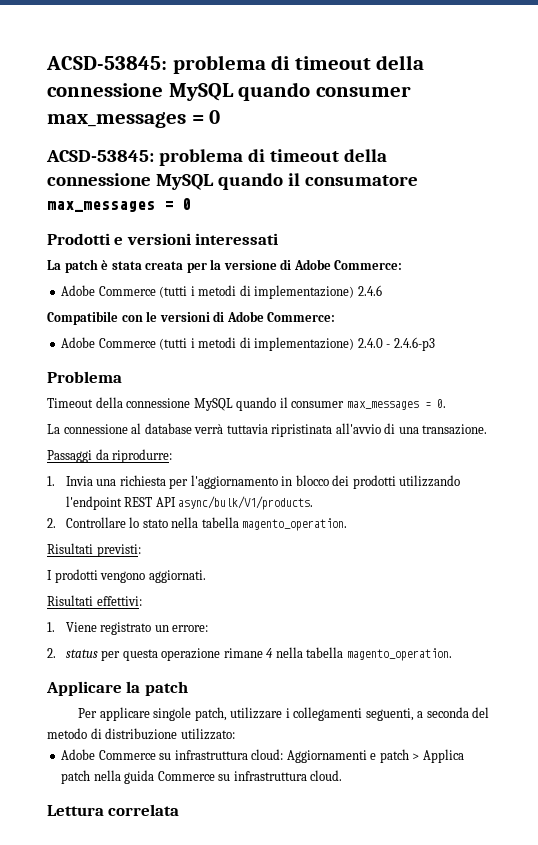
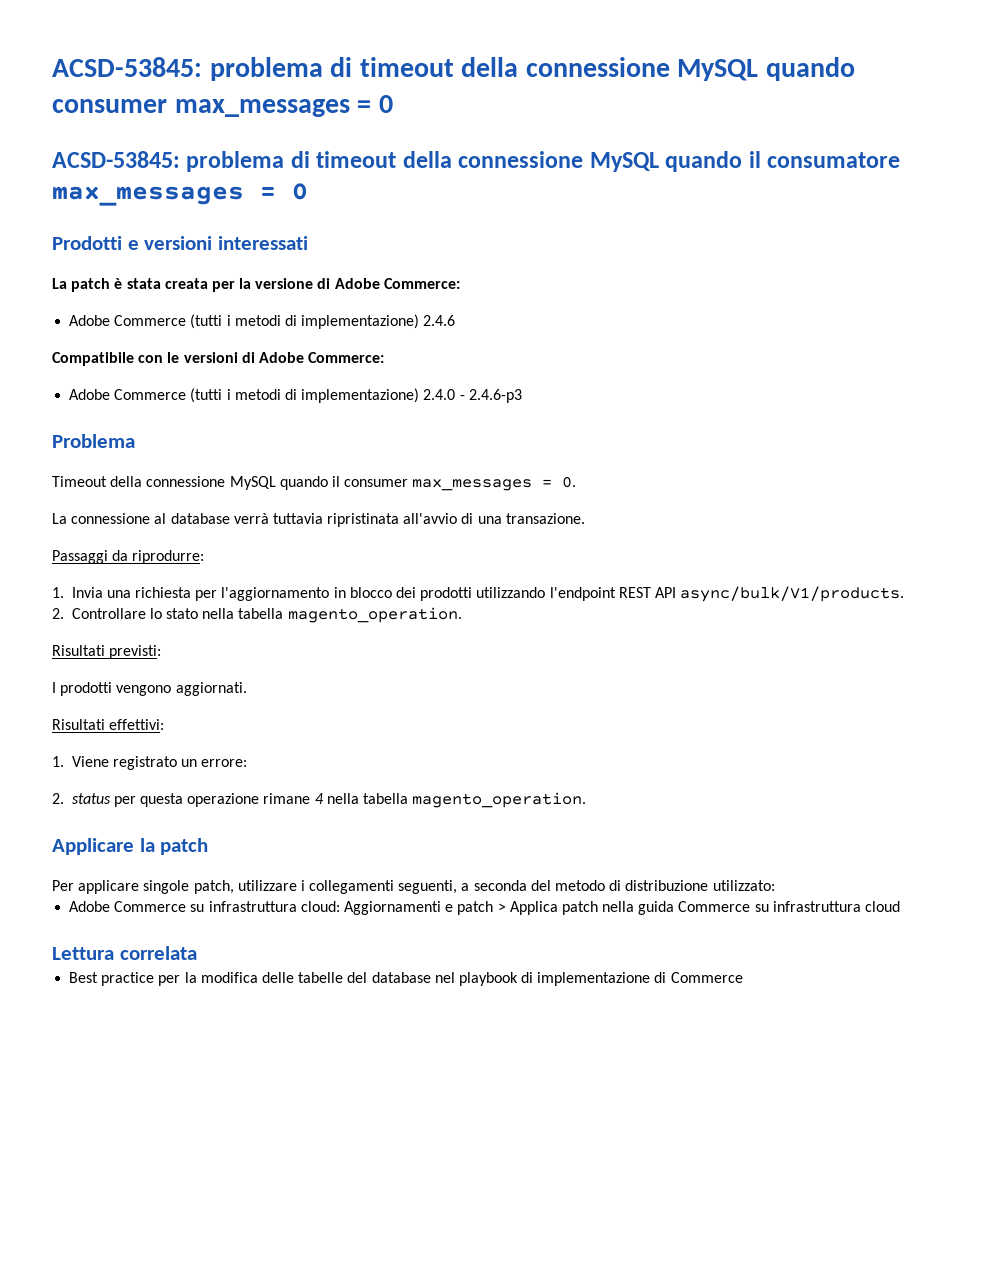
[310,770,343,781] cloud. -> [865,901,901,912] cloud
(180, 810) none -> [69,972,743,986] // Best practice per la modifica delle tabelle del database nel playbook di implementazione di Commerce

